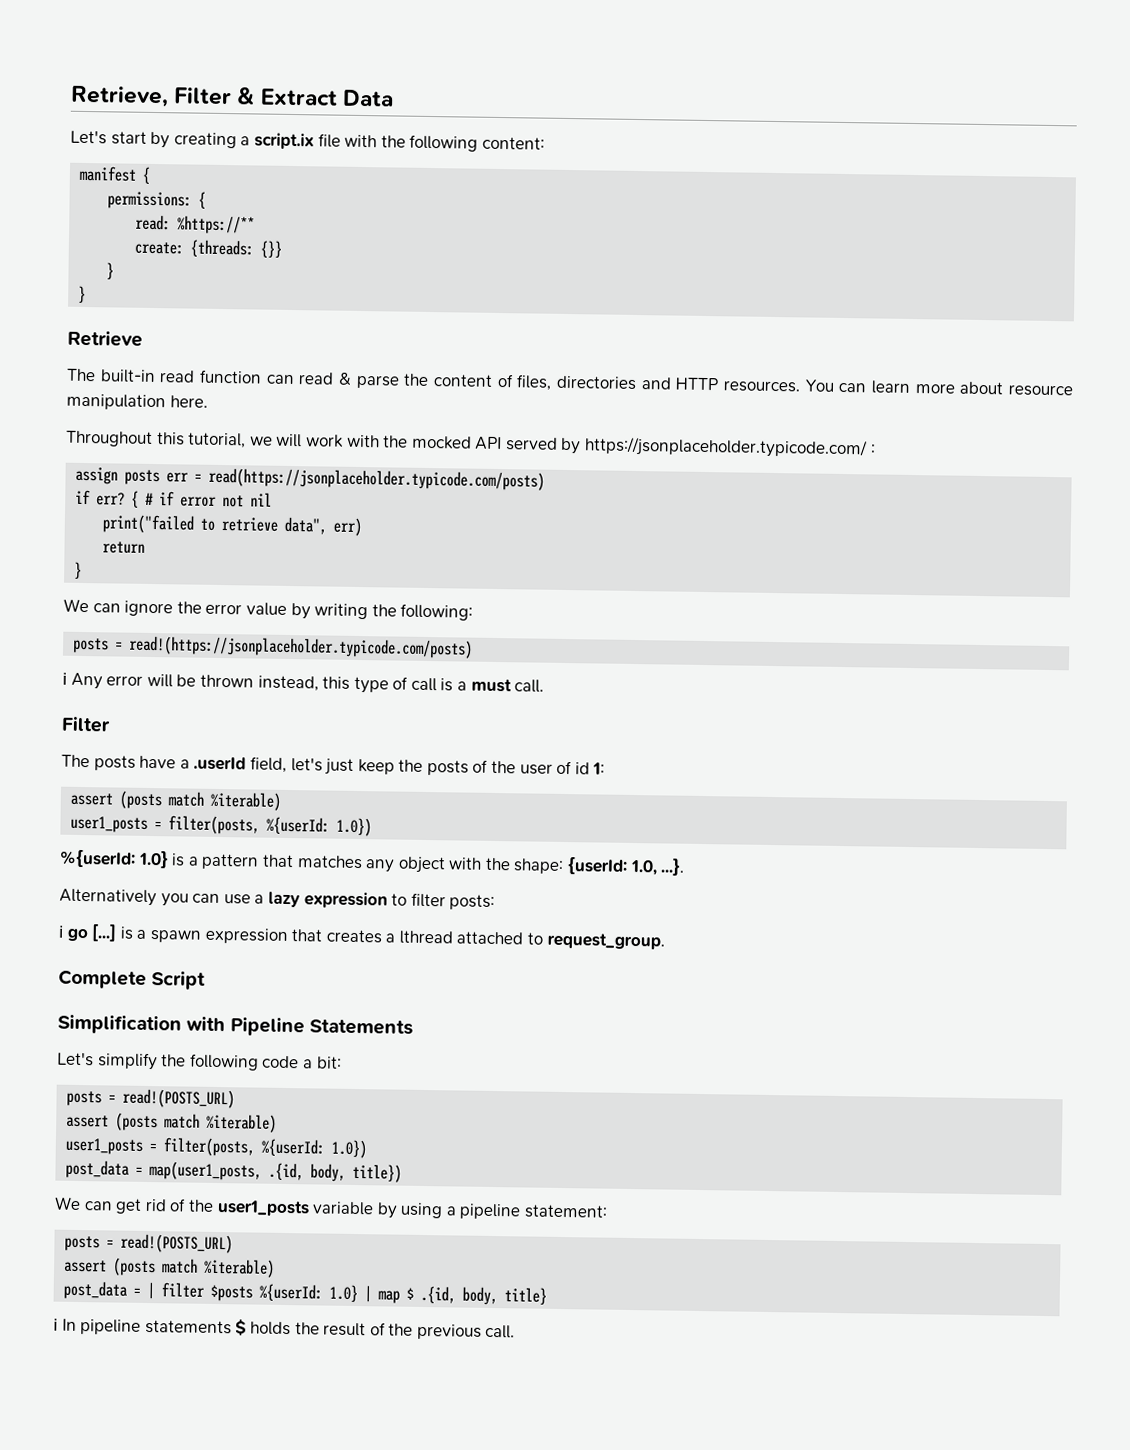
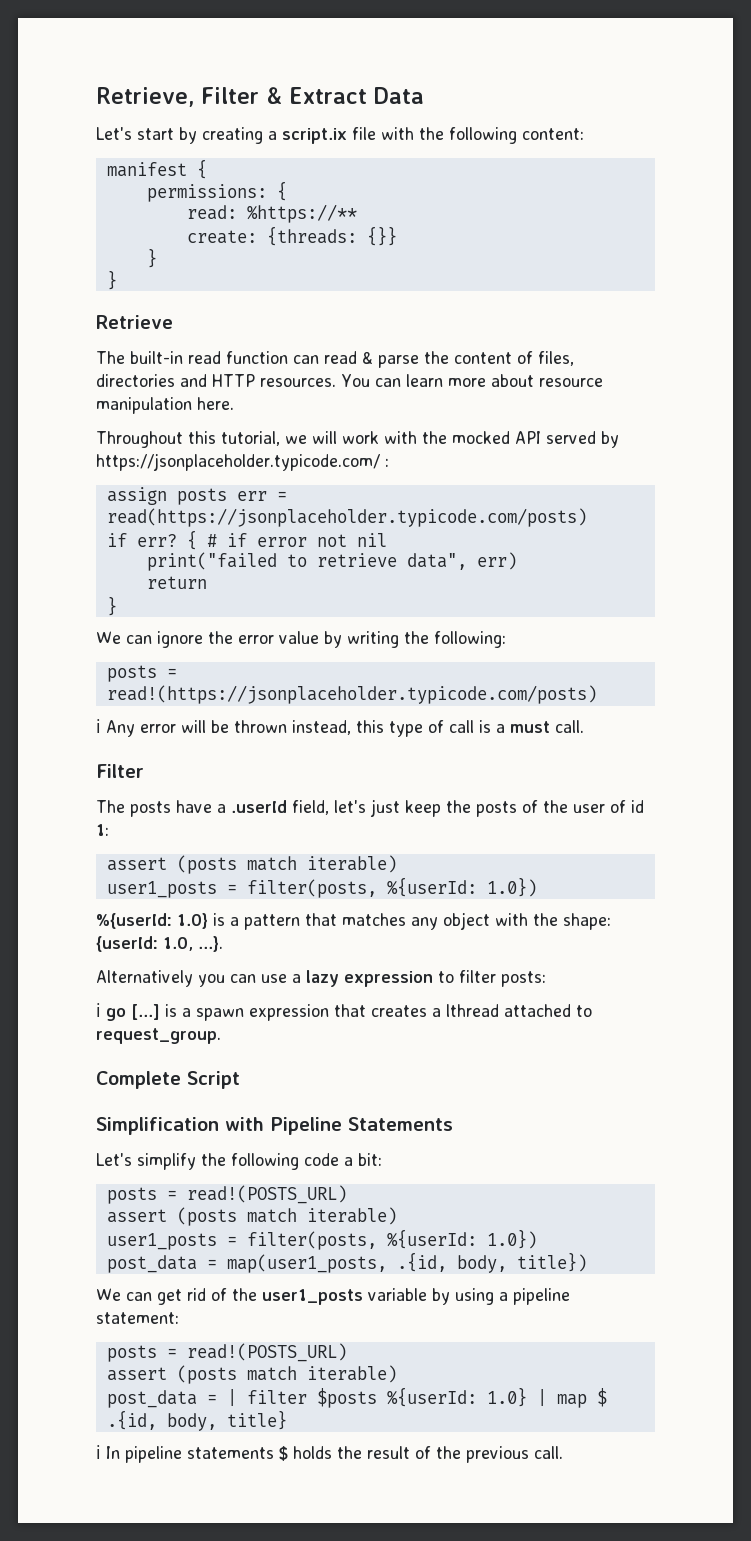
[210,791,282,811] %iterable) -> [306,855,397,873] iterable)
[206,1113,278,1133] %iterable) -> [306,1207,397,1225] iterable)
[203,1258,276,1278] %iterable) -> [306,1365,397,1383] iterable)

